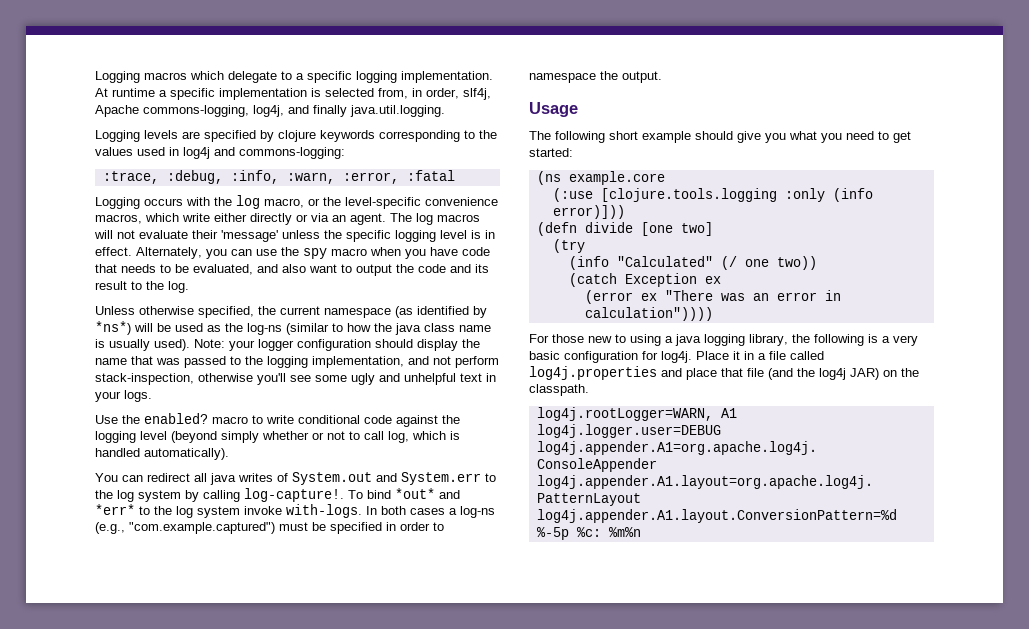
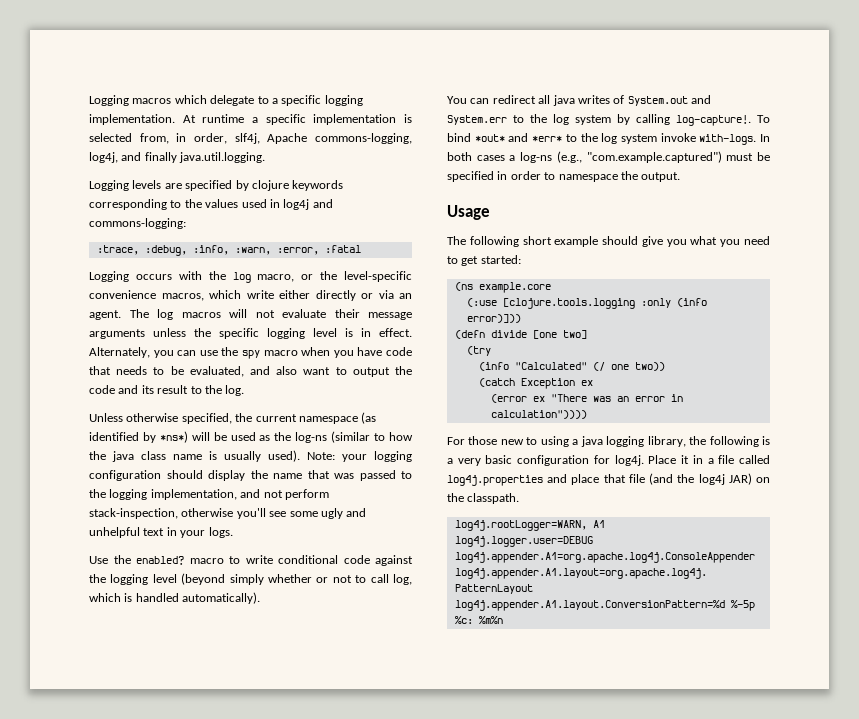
[221,230,278,242] 'message' -> [368,312,412,320] [89,329,145,339] message arguments
[258,339,294,351] logger -> [374,451,412,462] logging

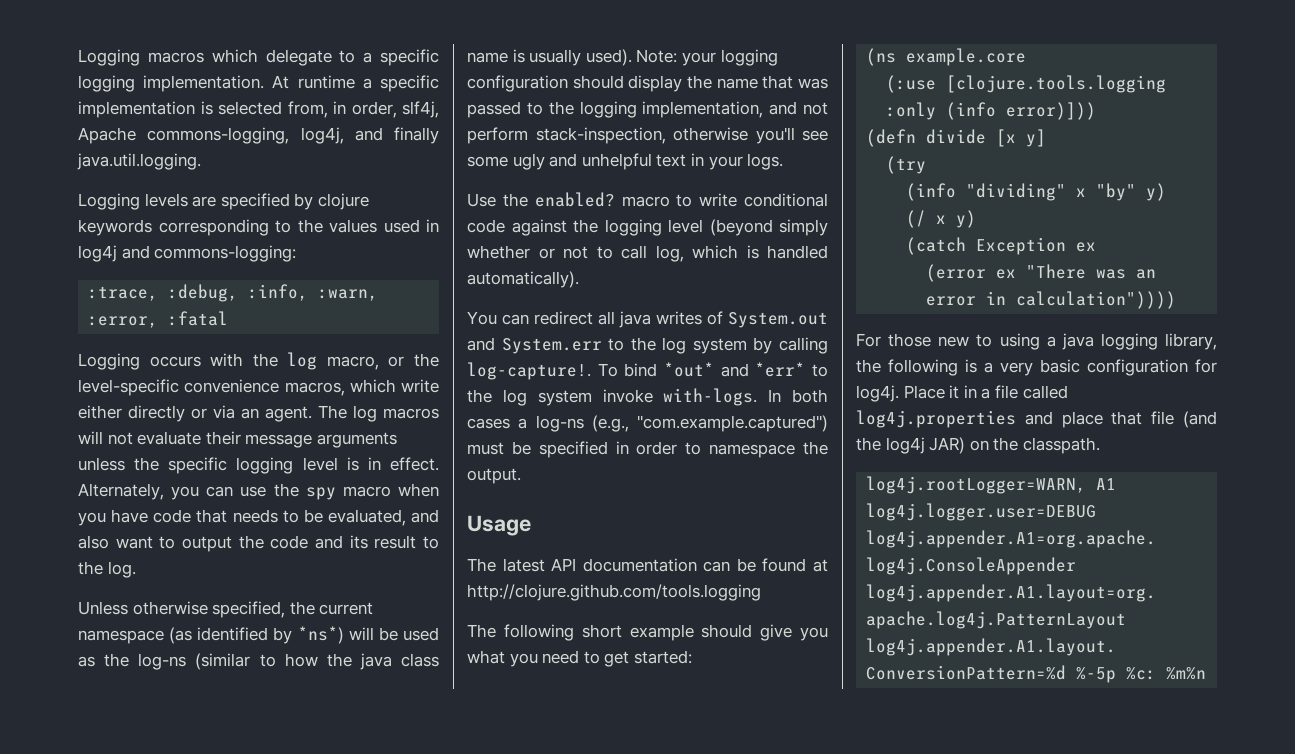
(490, 212) none -> [467,558,828,572] [467,584,761,601] // The latest API documentation can be found at http://clojure.github.com/tools.logging
[532,330,587,339] [one two] -> [996,129,1047,147] [x y]
[514,362,665,371] "Calculated" (/ one two)) -> [966,183,1167,201] [906,210,977,228] "dividing" x "by" y) // (/ x y)

